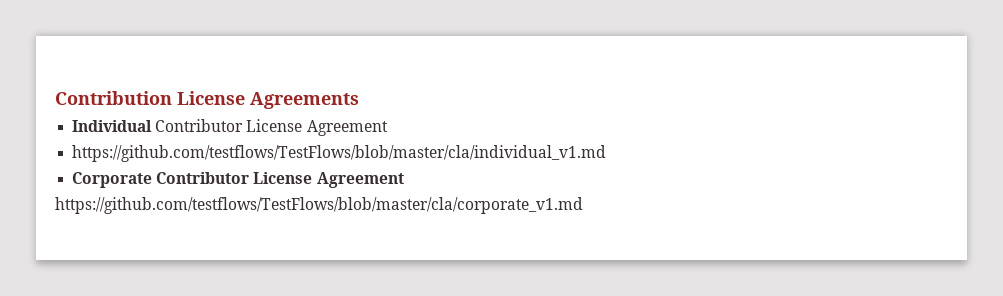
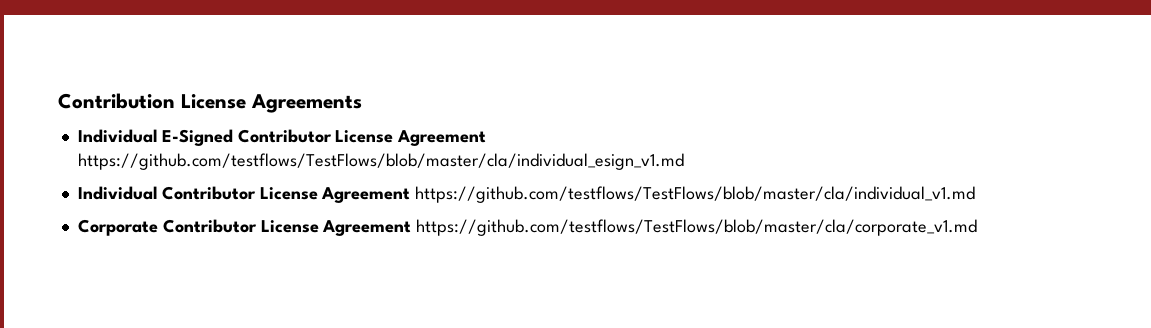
[155,119,388,136] Contributor License Agreement // -> [161,129,487,146] [77,153,684,170] [77,186,411,203] E-Signed Contributor License Agreement https://github.com/testflows/TestFlows/blob/master/cla/individual_esign_v1.md // Individual Contributor License Agreement
(404, 180) // -> (412, 228) none

